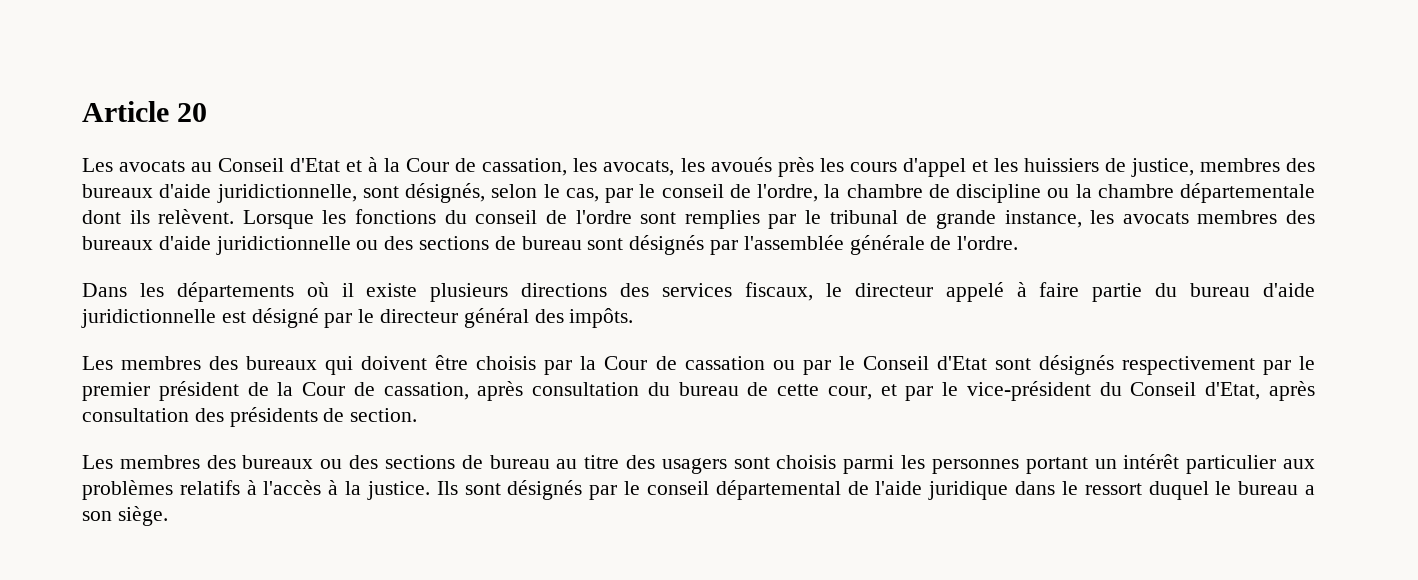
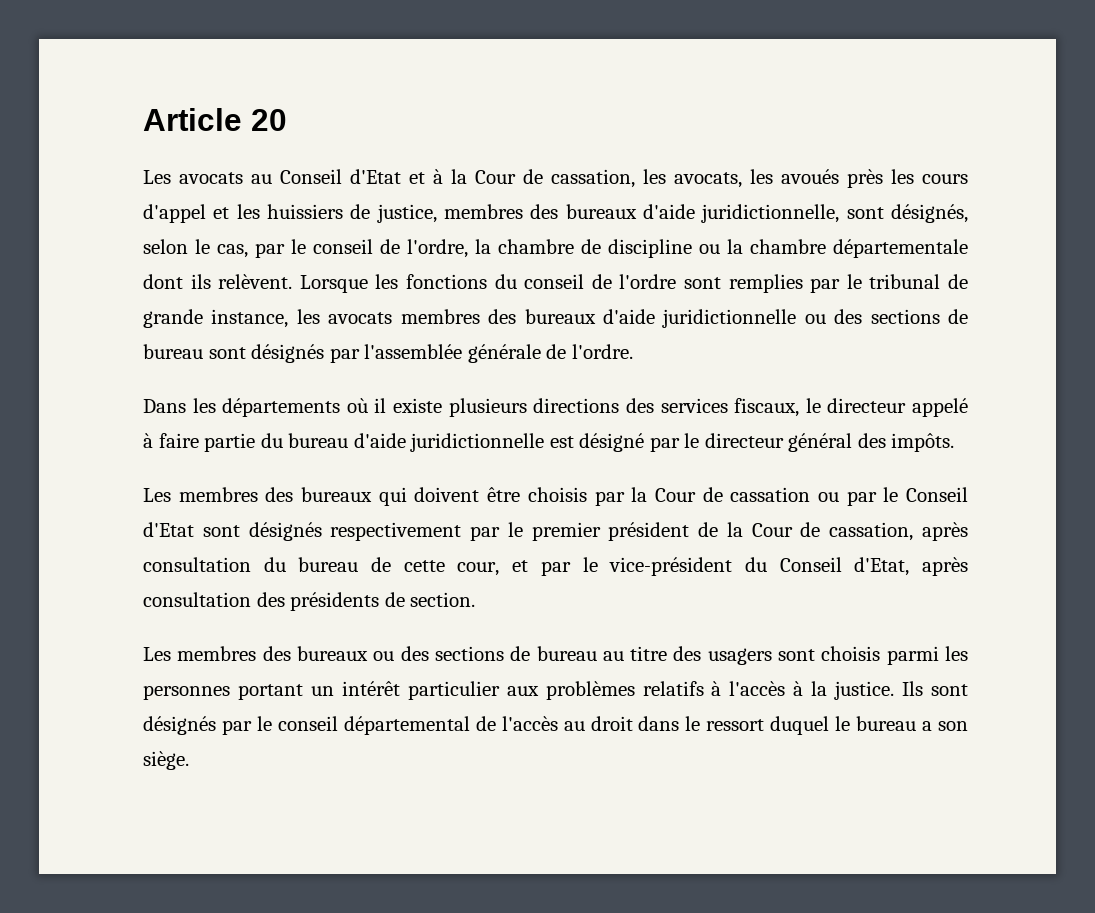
[875,481,1009,500] l'aide juridique -> [501,716,633,731] l'accès au droit

